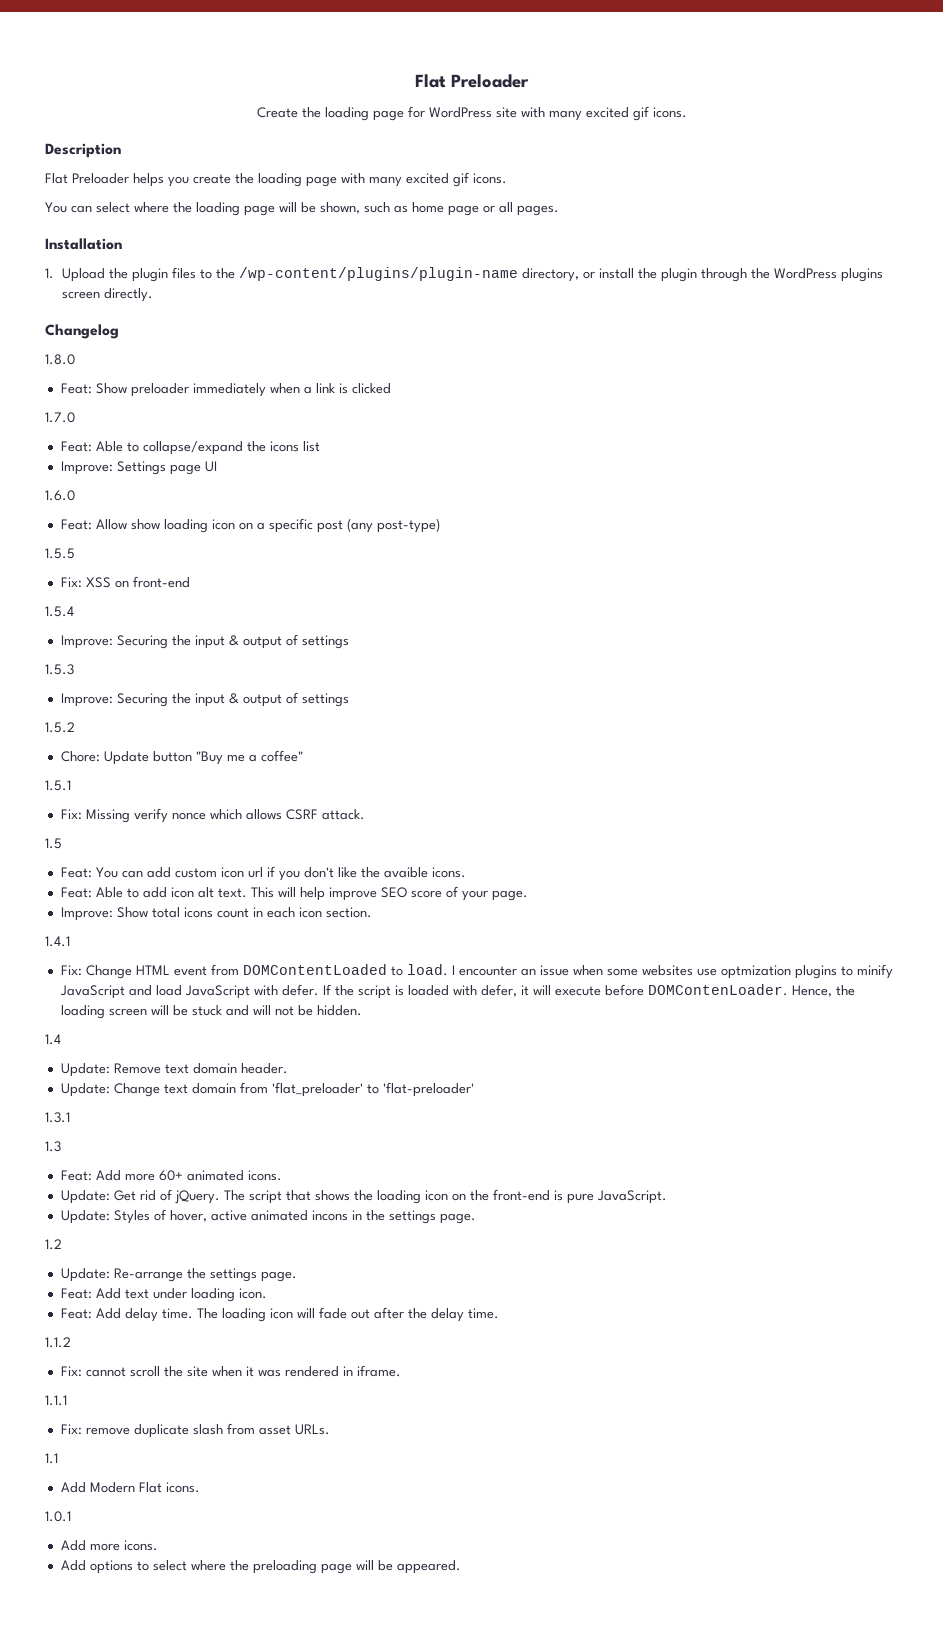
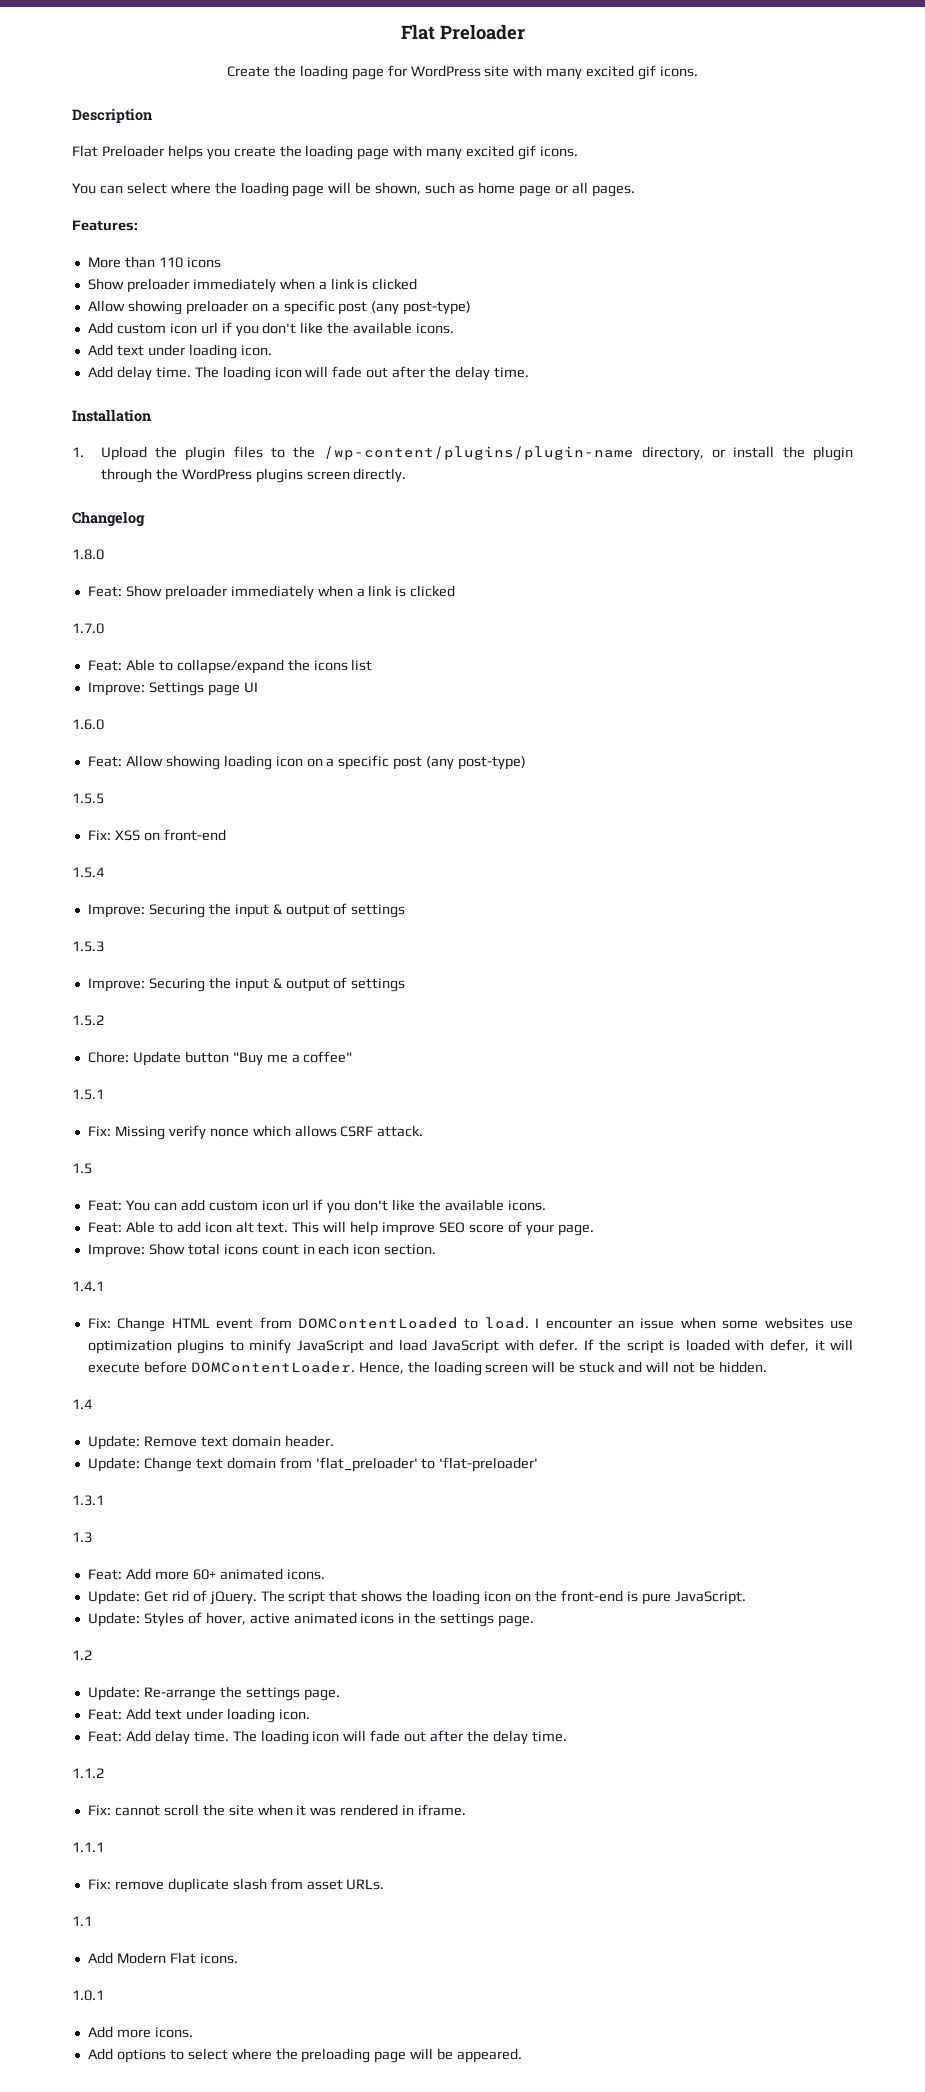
(559, 210) none -> [72,220,138,231] [87,256,221,268] [87,278,418,293] [87,300,472,315] [87,322,455,337] [87,344,272,359] [87,366,529,381] // Features: // More than 110 icons // Show preloader immediately when a link is clicked // Allow showing preloader on a specific post (any post-type) // Add custom icon url if you don't like the available icons. // Add text under loading icon. // Add delay time. The loading icon will fade out after the delay time.
[130,519,160,530] show -> [165,755,220,770] showing
[383,867,428,878] avaible -> [444,1199,504,1211] available
[720,965,791,979] optmization -> [87,1340,172,1354] optimization
[647,984,788,996] DOMContenLoader. -> [190,1361,355,1373] DOMContentLoader.
[311,1210,348,1221] incons -> [360,1613,395,1624] icons

